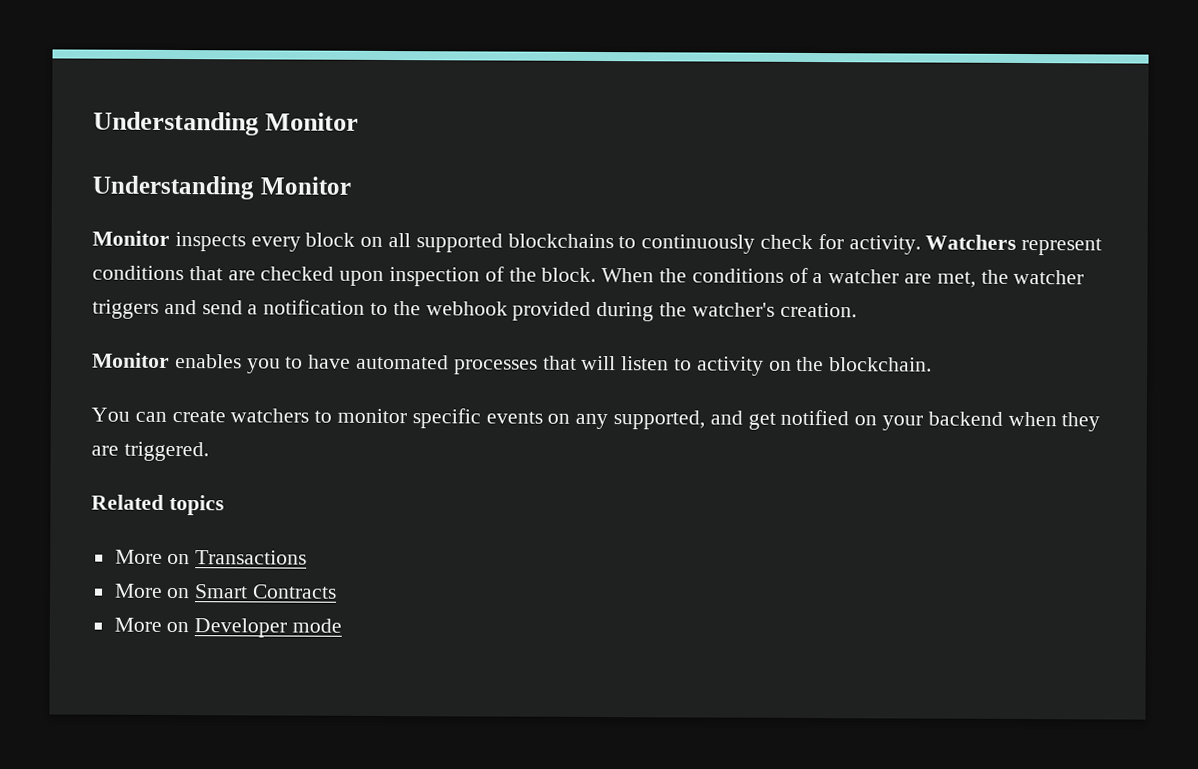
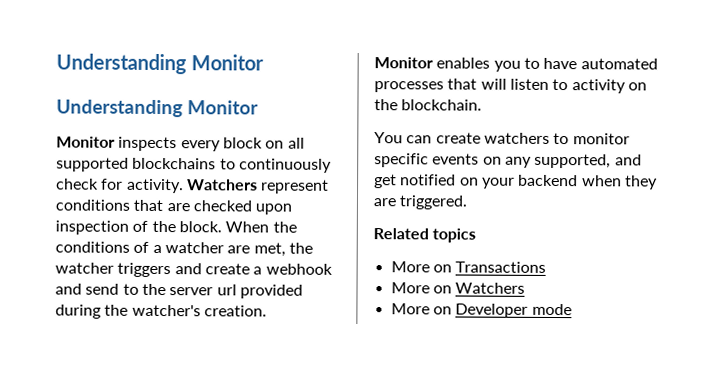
[201,299,508,316] send a notification to the webhook -> [204,263,333,275] [55,283,237,296] create a webhook and send to the server url
[194,584,338,599] Smart Contracts -> [455,282,526,294] Watchers

